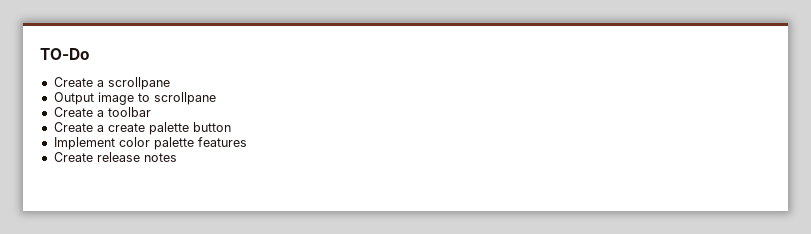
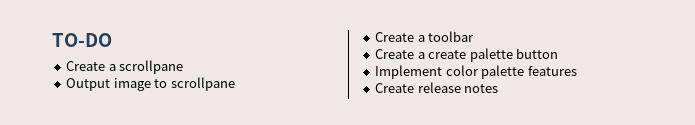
[40,48,90,60] TO-Do -> [52,33,112,47] TO-DO

